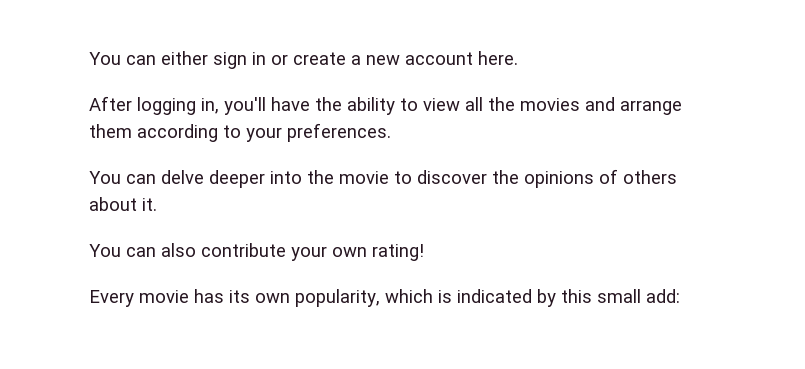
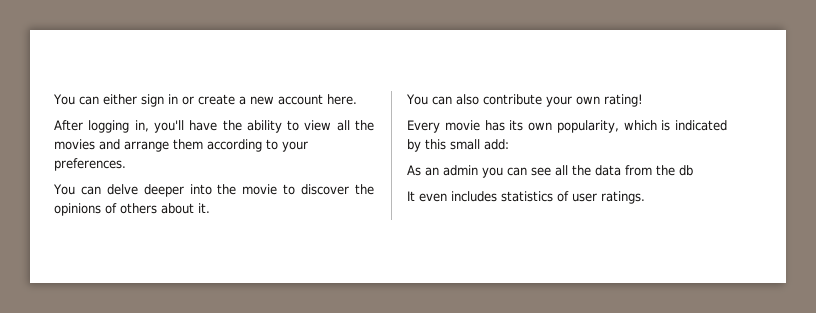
(680, 296) none -> [407,165,693,178] [407,191,645,204] // As an admin you can see all the data from the db // It even includes statistics of user ratings.

